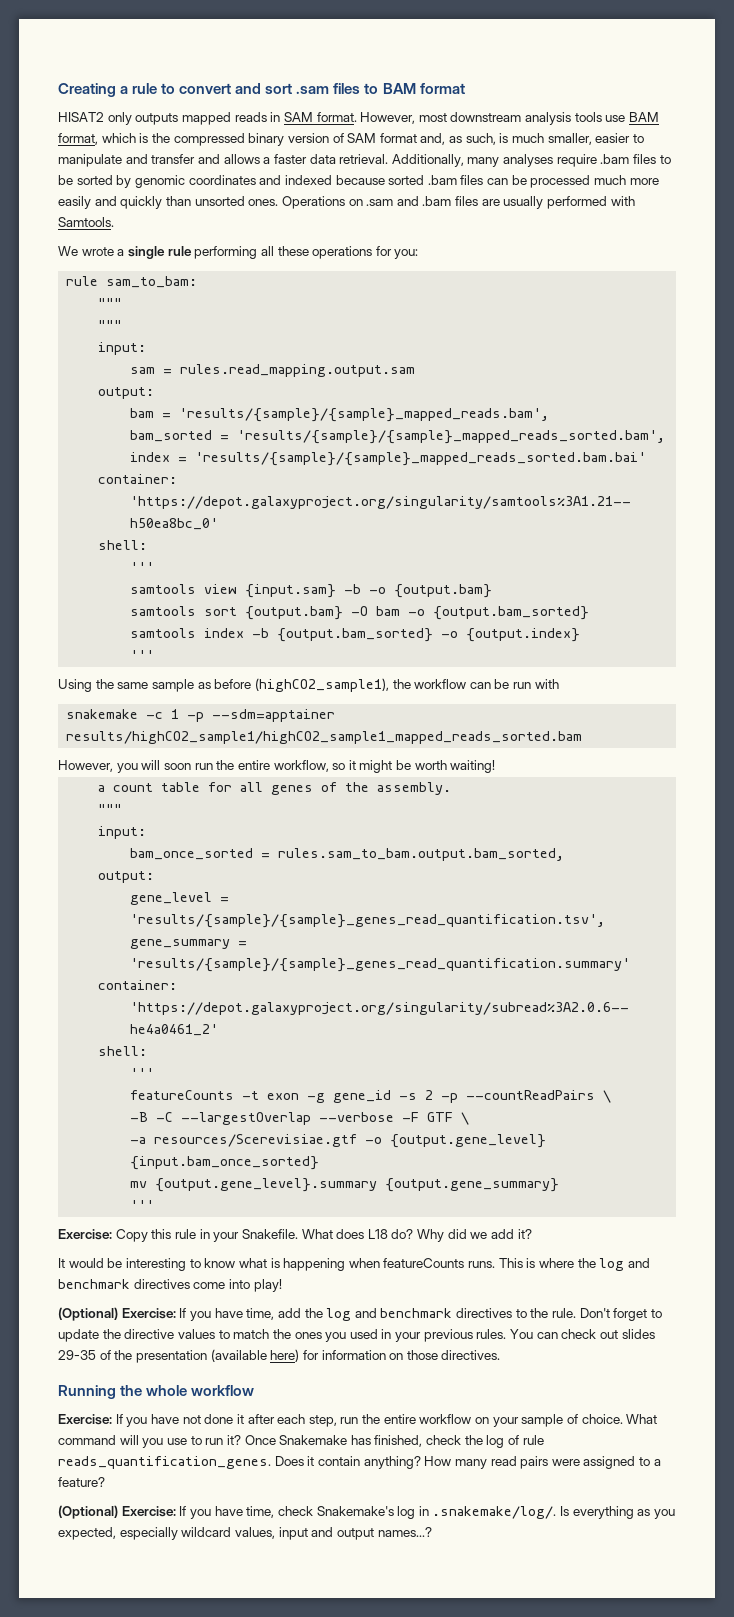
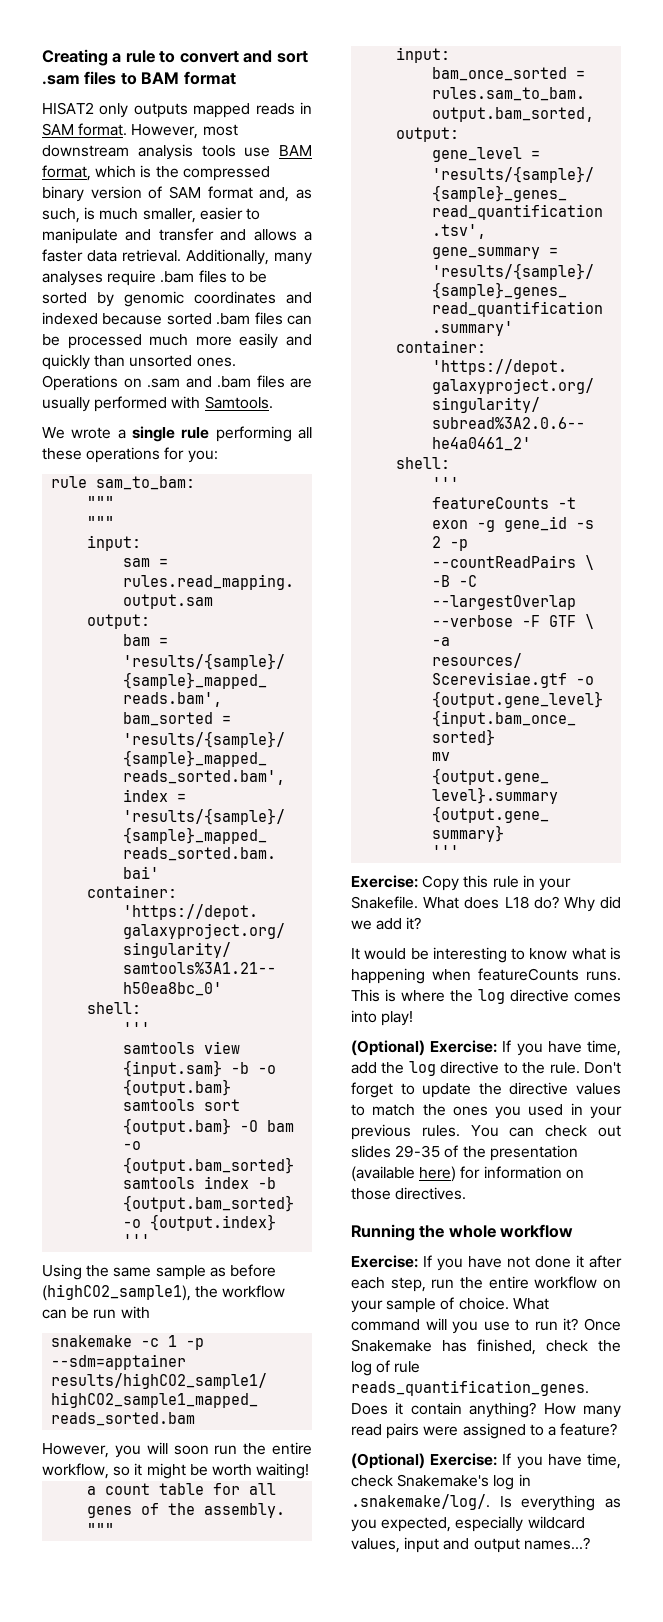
[627,1258,650,1268] [58,1279,226,1289] and benchmark directives come -> [510,989,621,1002] directive comes
[354,1308,513,1318] and benchmark directives -> [440,1061,500,1074] directive

